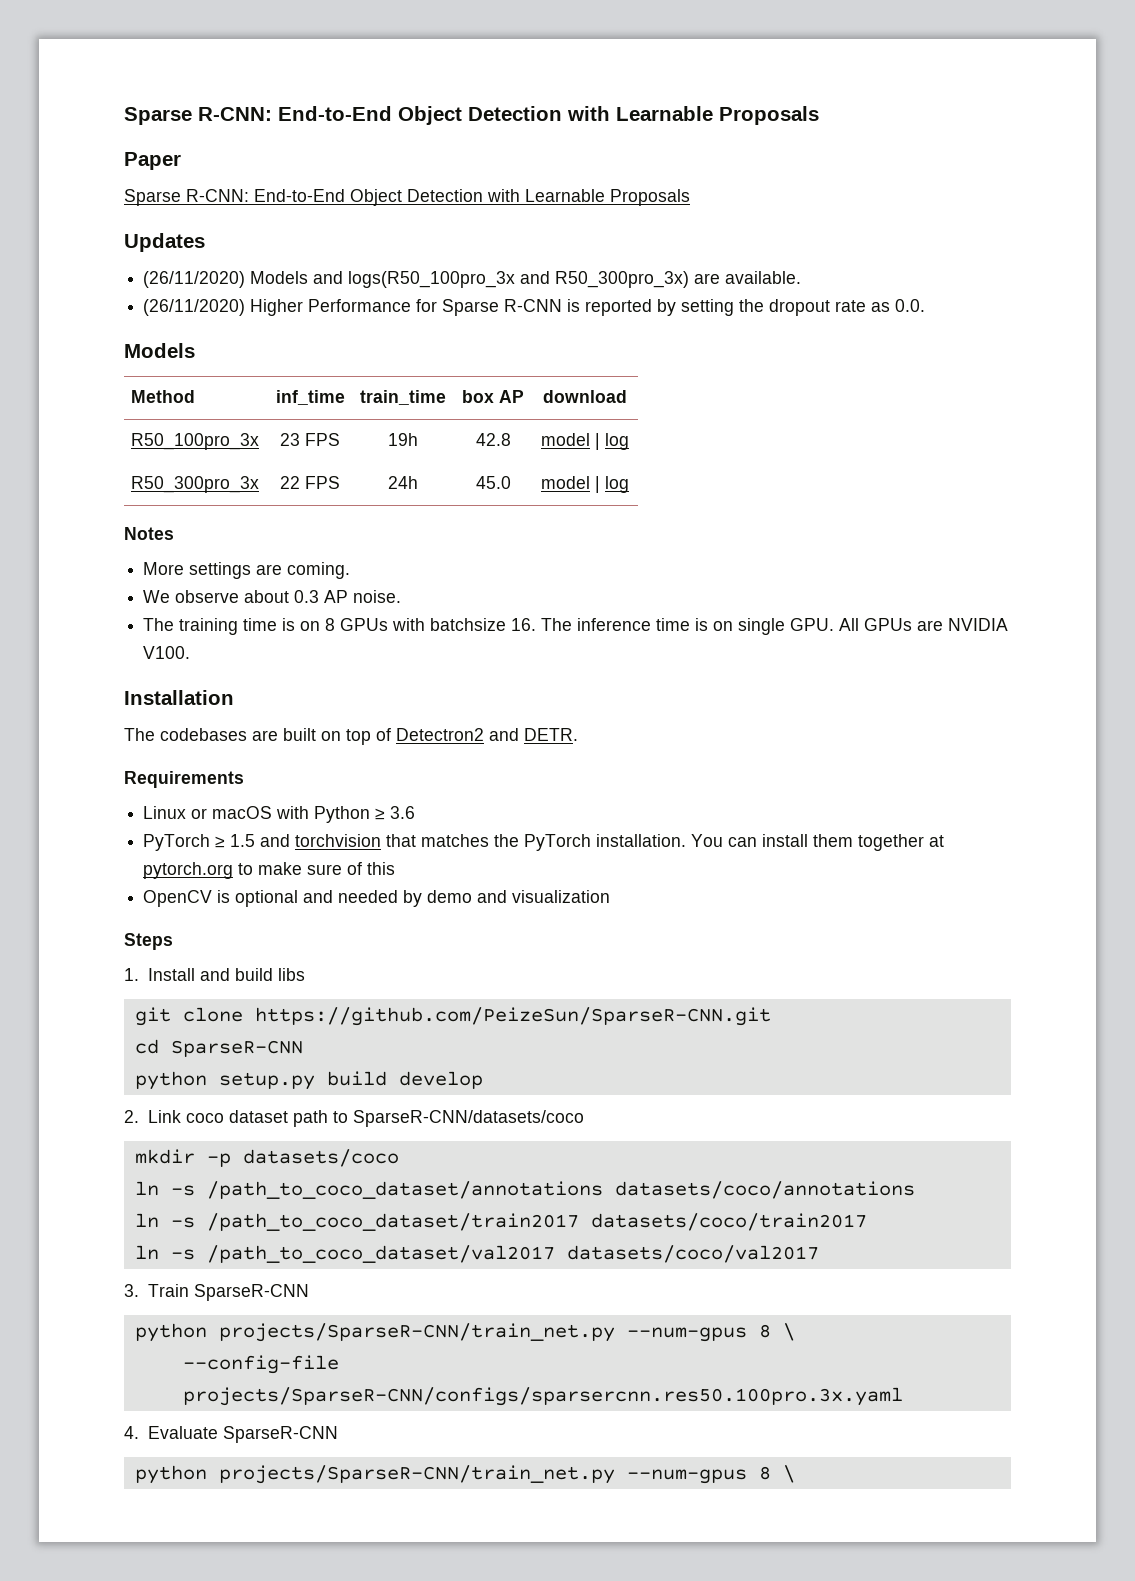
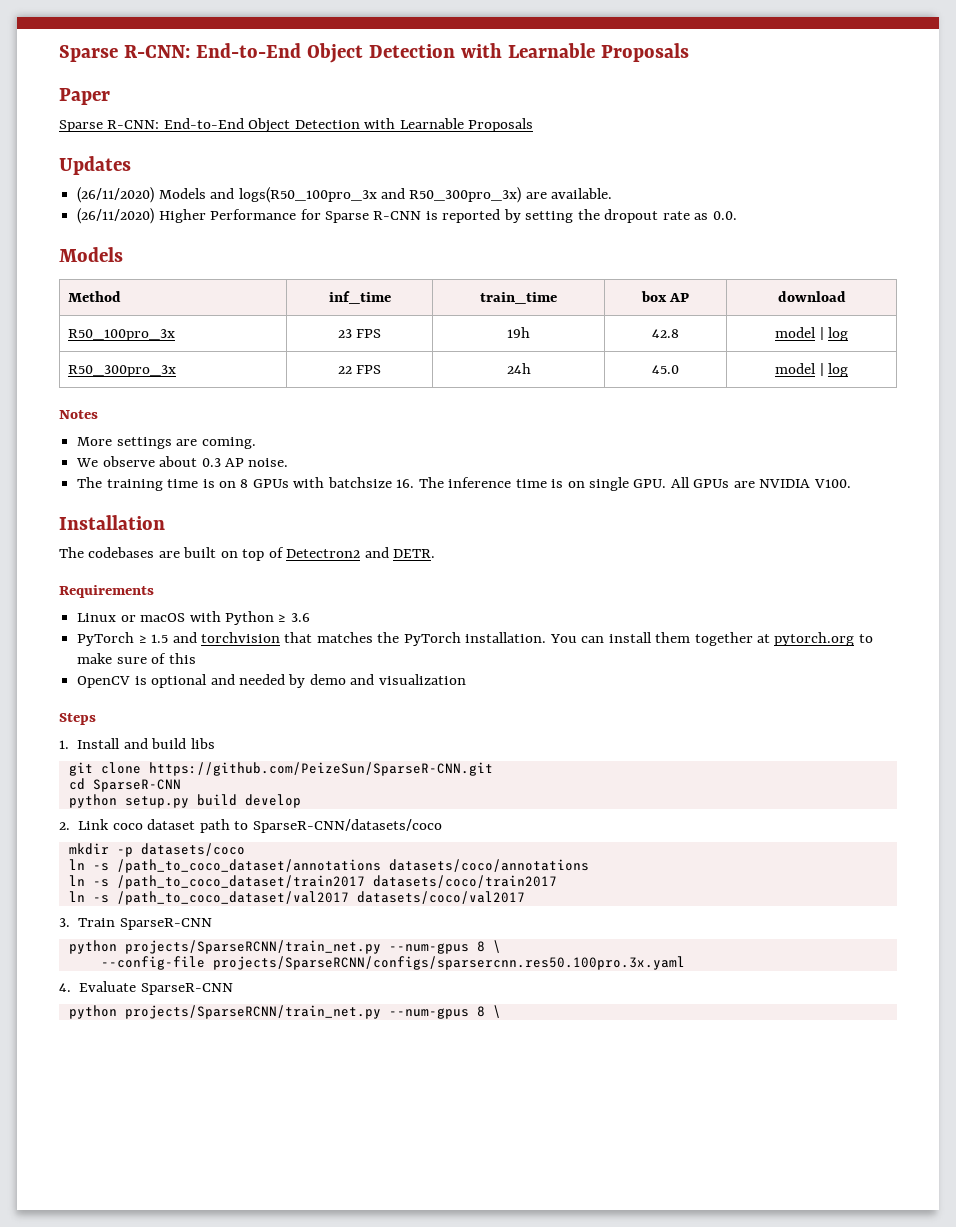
[218,1323,615,1342] projects/SparseR-CNN/train_net.py -> [124,940,381,954] projects/SparseRCNN/train_net.py
[182,1387,903,1406] projects/SparseR-CNN/configs/sparsercnn.res50.100pro.3x.yaml -> [212,956,685,970] projects/SparseRCNN/configs/sparsercnn.res50.100pro.3x.yaml
[218,1465,615,1484] projects/SparseR-CNN/train_net.py -> [124,1005,381,1019] projects/SparseRCNN/train_net.py

